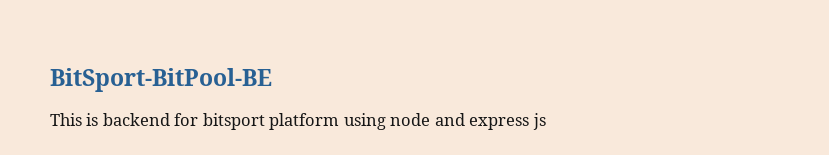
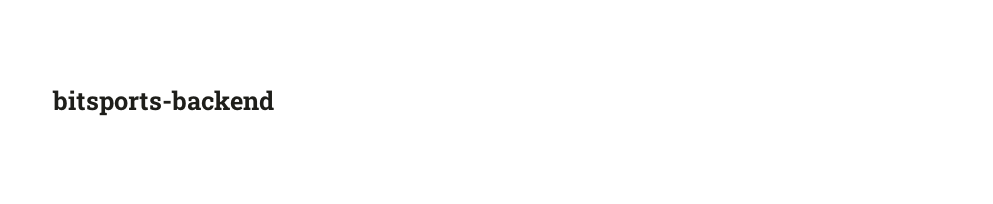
[50,68,272,92] [50,113,546,130] BitSport-BitPool-BE // This is backend for bitsport platform using node and express js -> [52,90,274,116] bitsports-backend

